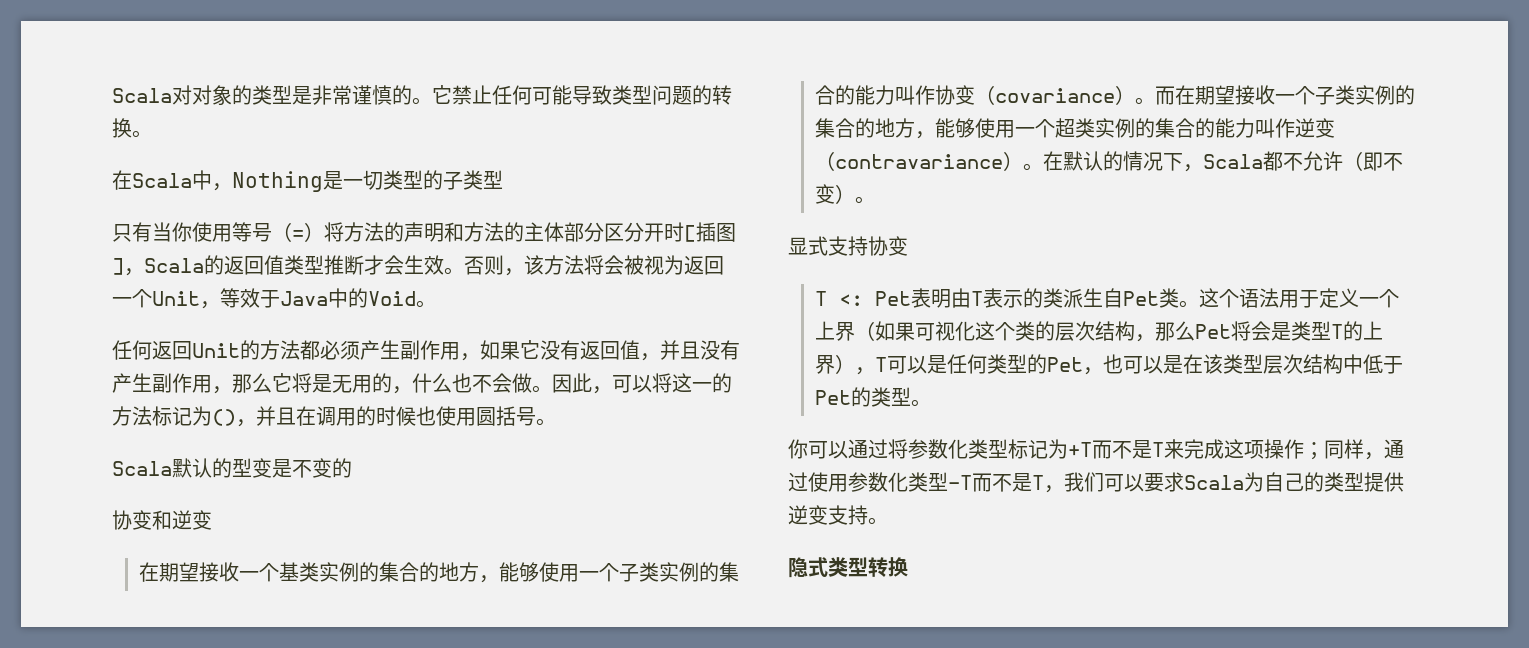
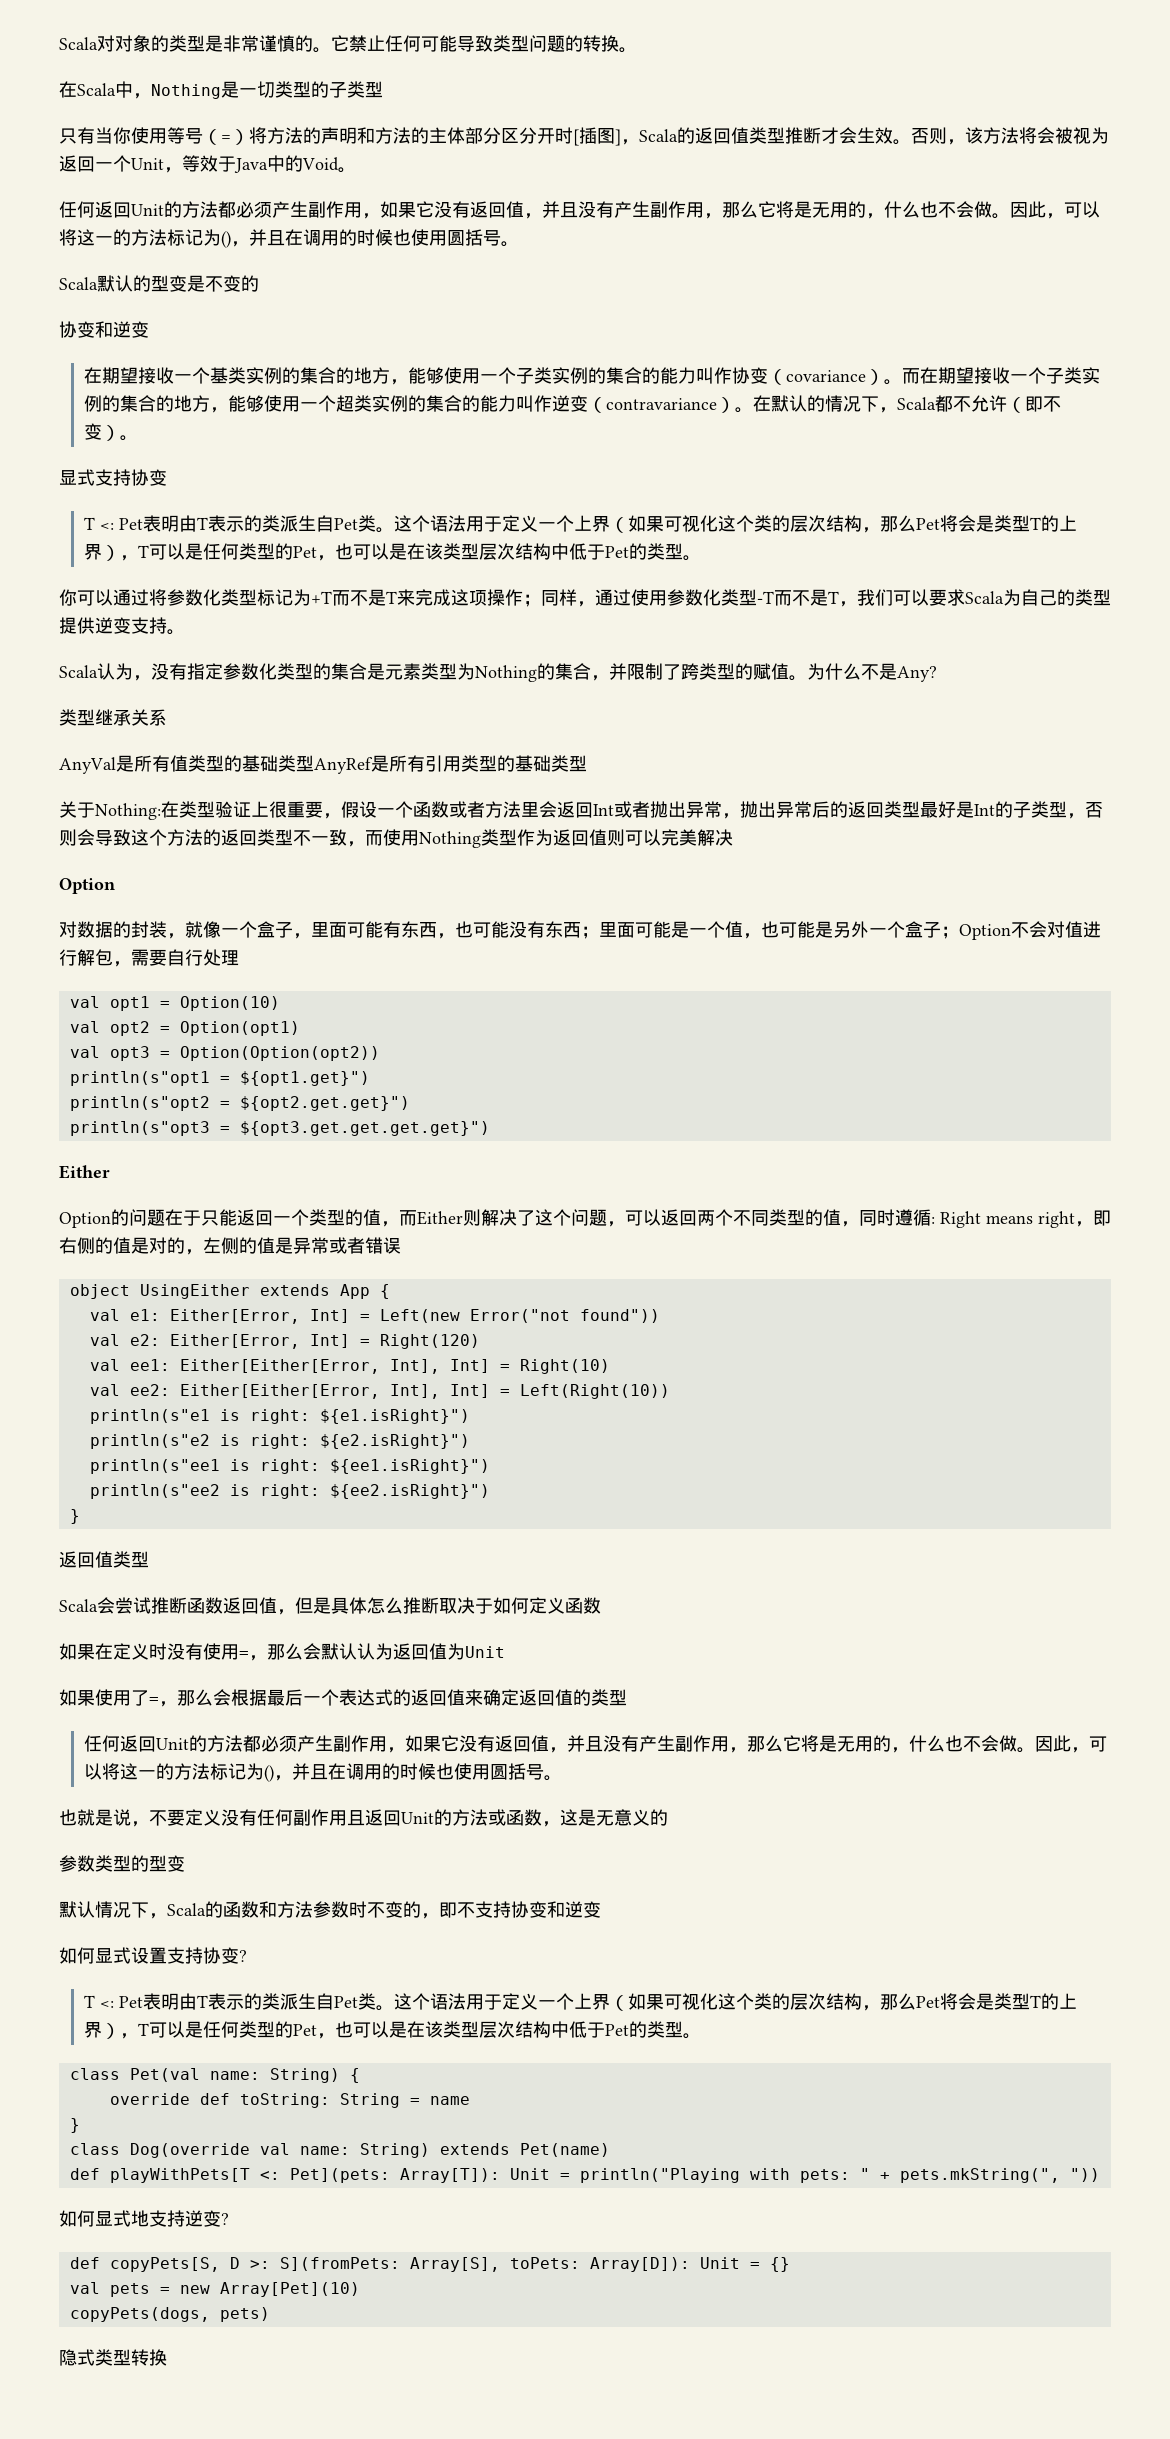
(888, 521) none -> [59,663,937,682] [59,709,167,726] [59,755,587,774] [59,801,1103,820] [59,829,733,848] [59,878,115,894] [59,921,1101,940] [59,949,239,967] [69,996,280,1011] [69,1021,300,1036] [69,1046,380,1061] [69,1071,370,1086] [69,1096,410,1111] [69,1121,490,1136] [59,1165,110,1179] [59,1209,1111,1228] [59,1237,401,1255] [69,1284,390,1299] [89,1309,660,1324] [89,1334,480,1349] [89,1359,610,1374] [89,1384,670,1399] [89,1409,470,1424] [89,1434,470,1449] [89,1459,490,1474] [89,1484,490,1499] [69,1509,80,1524] [59,1551,149,1568] [59,1597,601,1615] [59,1643,505,1661] [59,1689,627,1707] [84,1735,1108,1753] [84,1763,563,1782] [59,1809,668,1827] [59,1855,185,1872] [59,1901,601,1919] [59,1947,247,1964] [84,1993,1078,2011] [84,2021,702,2039] [69,2068,360,2083] [109,2093,470,2108] [69,2118,80,2133] [69,2143,610,2158] [69,2168,1100,2183] [59,2210,229,2227] [69,2257,790,2272] [69,2282,360,2297] [69,2307,270,2322] // Scala认为，没有指定参数化类型的集合是元素类型为Nothing的集合，并限制了跨类型的赋值。为什么不是Any? // 类型继承关系 // AnyVal是所有值类型的基础类型AnyRef是所有引用类型的基础类型 // 关于Nothing:在类型验证上很重要，假设一个函数或者方法里会返回Int或者抛出异常，抛出异常后的返回类型最好是Int的子类型，否则会导致这个方法的返回类型不一致，而使用Nothing类型作为返回值则可以完美解决 // Option // 对数据的封装，就像一个盒子，里面可能有东西，也可能没有东西；里面可能是一个值，也可能是另外一个盒子；Option不会对值进行解包，需要自行处理 // val opt1 = Option(10) // val opt2 = Option(opt1) // val opt3 = Option(Option(opt2)) // println(s"opt1 = ${opt1.get}") // println(s"opt2 = ${opt2.get.get}") // println(s"opt3 = ${opt3.get.get.get.get}") // Either // Option的问题在于只能返回一个类型的值，而Either则解决了这个问题，可以返回两个不同类型的值，同时遵循: Right means right，即右侧的值是对的，左侧的值是异常或者错误 // object UsingEither extends App { // val e1: Either[Error, Int] = Left(new Error("not found")) // val e2: Either[Error, Int] = Right(120) // val ee1: Either[Either[Error, Int], Int] = Right(10) // val ee2: Either[Either[Error, Int], Int] = Left(Right(10)) // println(s"e1 is right: ${e1.isRight}") // println(s"e2 is right: ${e2.isRight}") // println(s"ee1 is right: ${ee1.isRight}") // println(s"ee2 is right: ${ee2.isRight}") // } // 返回值类型 // Scala会尝试推断函数返回值，但是具体怎么推断取决于如何定义函数 // 如果在定义时没有使用=，那么会默认认为返回值为Unit // 如果使用了=，那么会根据最后一个表达式的返回值来确定返回值的类型 // 任何返回Unit的方法都必须产生副作用，如果它没有返回值，并且没有产生副作用，那么它将是无用的，什么也不会做。因此，可以将这一的方法标记为()，并且在调用的时候也使用圆括号。 // 也就是说，不要定义没有任何副作用且返回Unit的方法或函数，这是无意义的 // 参数类型的型变 // 默认情况下，Scala的函数和方法参数时不变的，即不支持协变和逆变 // 如何显式设置支持协变? // T <: Pet表明由T表示的类派生自Pet类。这个语法用于定义一个上界（如果可视化这个类的层次结构，那么Pet将会是类型T的上界），T可以是任何类型的Pet，也可以是在该类型层次结构中低于Pet的类型。 // class Pet(val name: String) { // override def toString: String = name // } // class Dog(override val name: String) extends Pet(name) // def playWithPets[T <: Pet](pets: Array[T]): Unit = println("Playing with pets: " + pets.mkString(", ")) // 如何显式地支持逆变? // def copyPets[S, D >: S](fromPets: Array[S], toPets: Array[D]): Unit = {} // val pets = new Array[Pet](10) // copyPets(dogs, pets)

